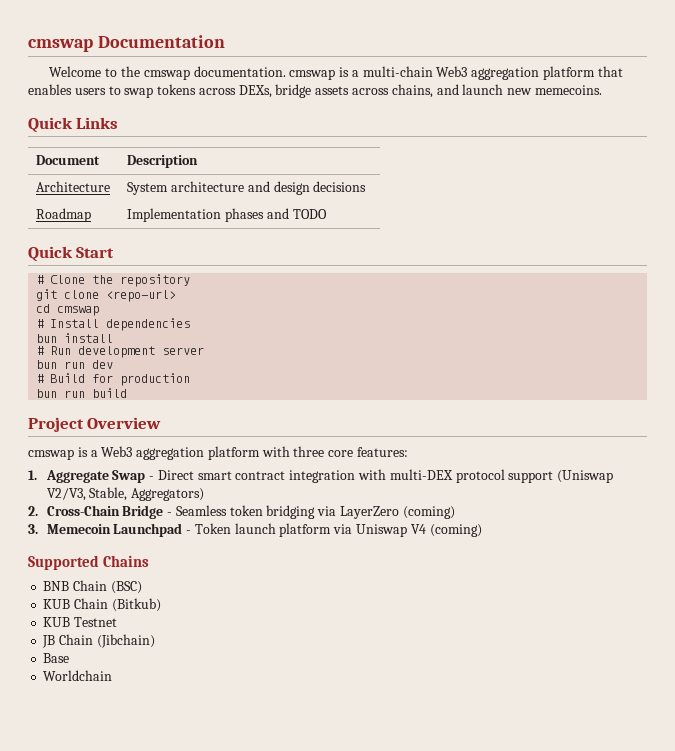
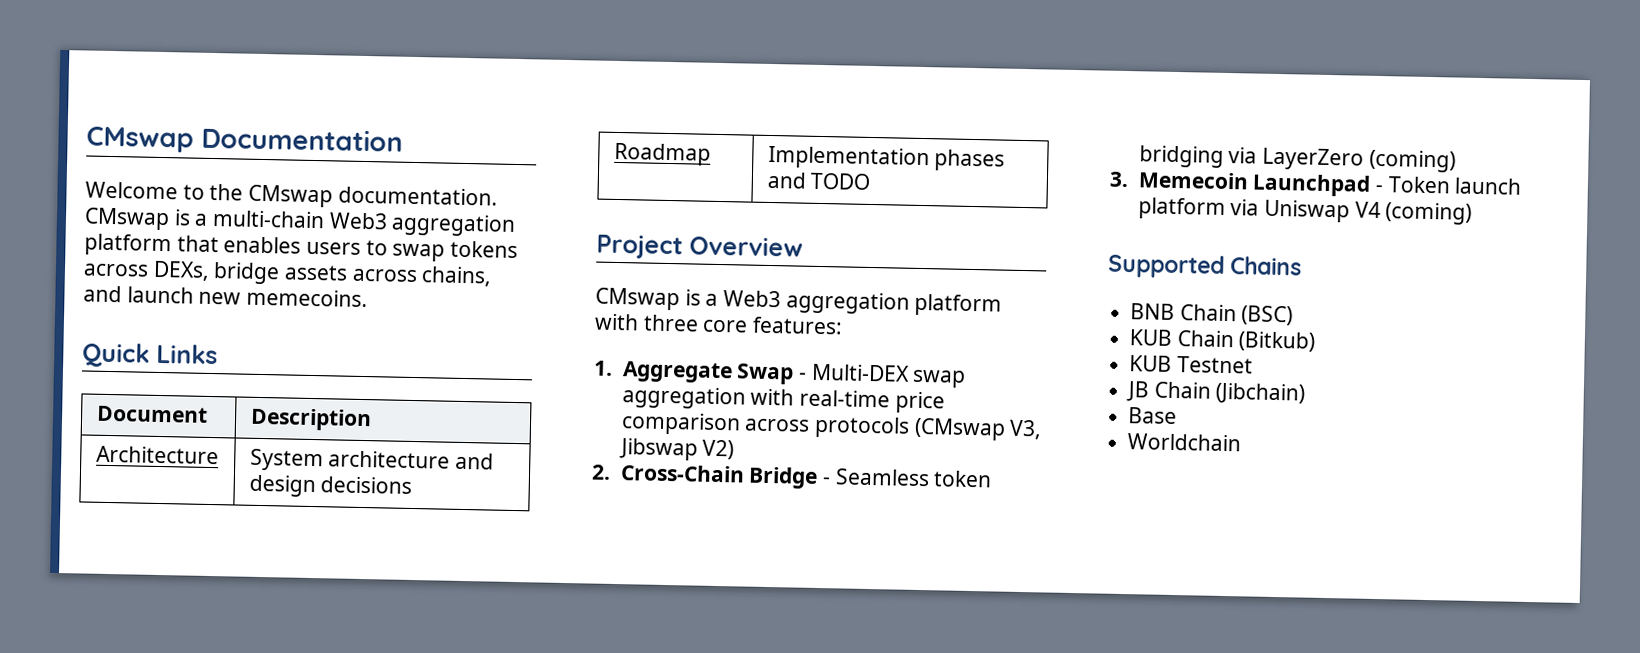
[28,39,93,52] cmswap -> [86,126,194,153] CMswap
[143,66,336,80] cmswap documentation. cmswap -> [248,184,498,208] [84,207,170,231] CMswap documentation. CMswap
[28,246,115,262] [36,274,191,287] [36,289,177,302] [36,304,100,316] [36,318,191,331] [36,333,114,343] [36,346,205,358] [36,360,114,369] [36,373,191,386] [36,388,128,398] // Quick Start // # Clone the repository // git clone <repo-url> // cd cmswap // # Install dependencies // bun install // # Run development server // bun run dev // # Build for production // bun run build -> (872, 181) none
[28,449,74,460] cmswap -> [595,287,680,311] CMswap
[157,469,614,483] [46,487,205,501] Direct smart contract integration with multi-DEX protocol support (Uniswap V2/V3, Stable, Aggregators) -> [810,363,967,388] [621,386,945,414] [620,412,1043,441] [618,438,735,461] Multi-DEX swap aggregation with real-time price comparison across protocols (CMswap V3, Jibswap V2)

